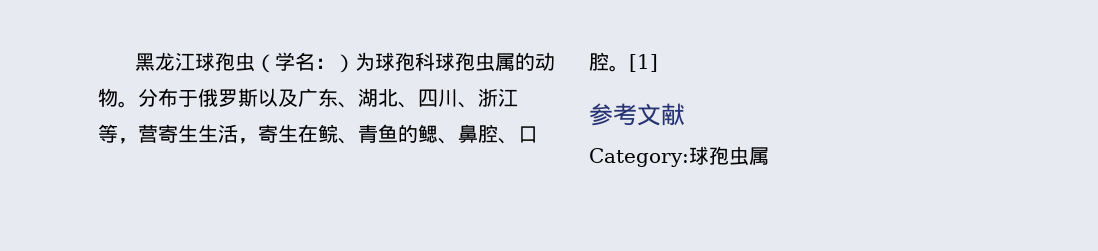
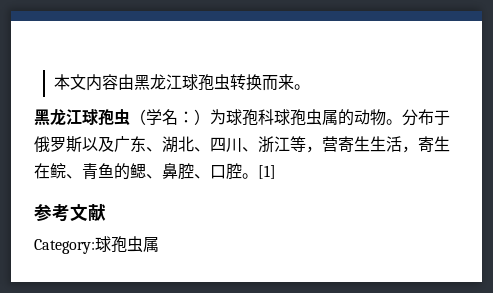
(134, 62) none -> [53,74,310,91] 本文内容由黑龙江球孢虫转换而来。 //

